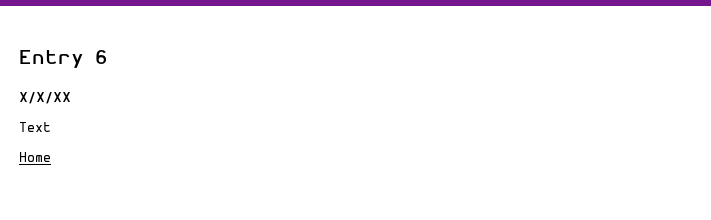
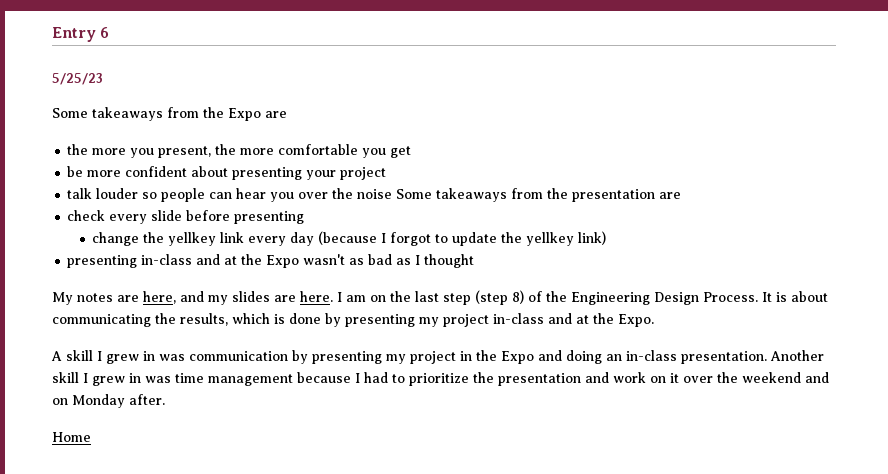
[19,92,71,104] [19,122,51,132] X/X/XX // Text -> [52,73,103,85] [52,107,287,121] [67,144,412,158] [67,166,387,180] [67,188,682,202] [67,210,305,224] [92,231,607,246] [67,254,475,268] [52,290,828,305] [52,313,654,327] [51,350,824,364] [52,372,829,386] [52,394,165,408] 5/25/23 // Some takeaways from the Expo are // the more you present, the more comfortable you get // be more confident about presenting your project // talk louder so people can hear you over the noise Some takeaways from the presentation are // check every slide before presenting // change the yellkey link every day (because I forgot to update the yellkey link) // presenting in-class and at the Expo wasn't as bad as I thought // My notes are here, and my slides are here. I am on the last step (step 8) of the Engineering Design Process. It is about communicating the results, which is done by presenting my project in-class and at the Expo. // A skill I grew in was communication by presenting my project in the Expo and doing an in-class presentation. Another skill I grew in was time management because I had to prioritize the presentation and work on it over the weekend and on Monday after.

